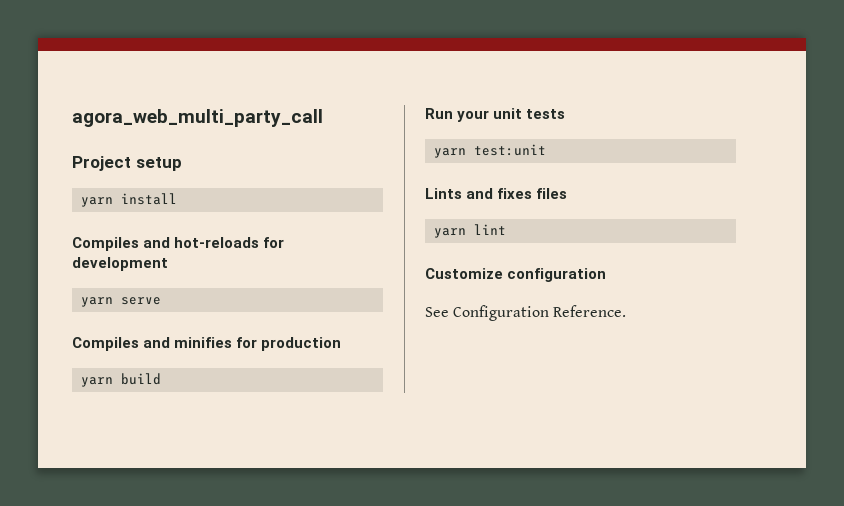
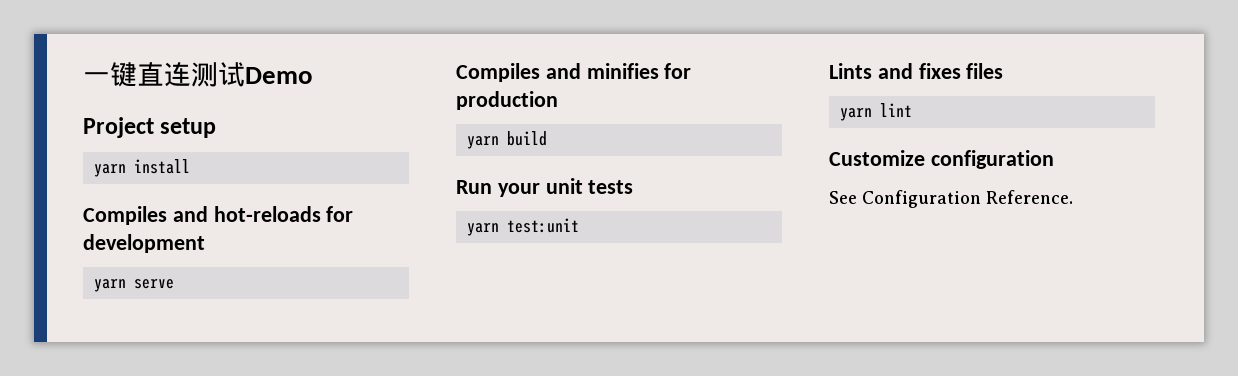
[72,109,323,127] agora_web_multi_party_call -> [83,62,313,87] 一键直连测试Demo

